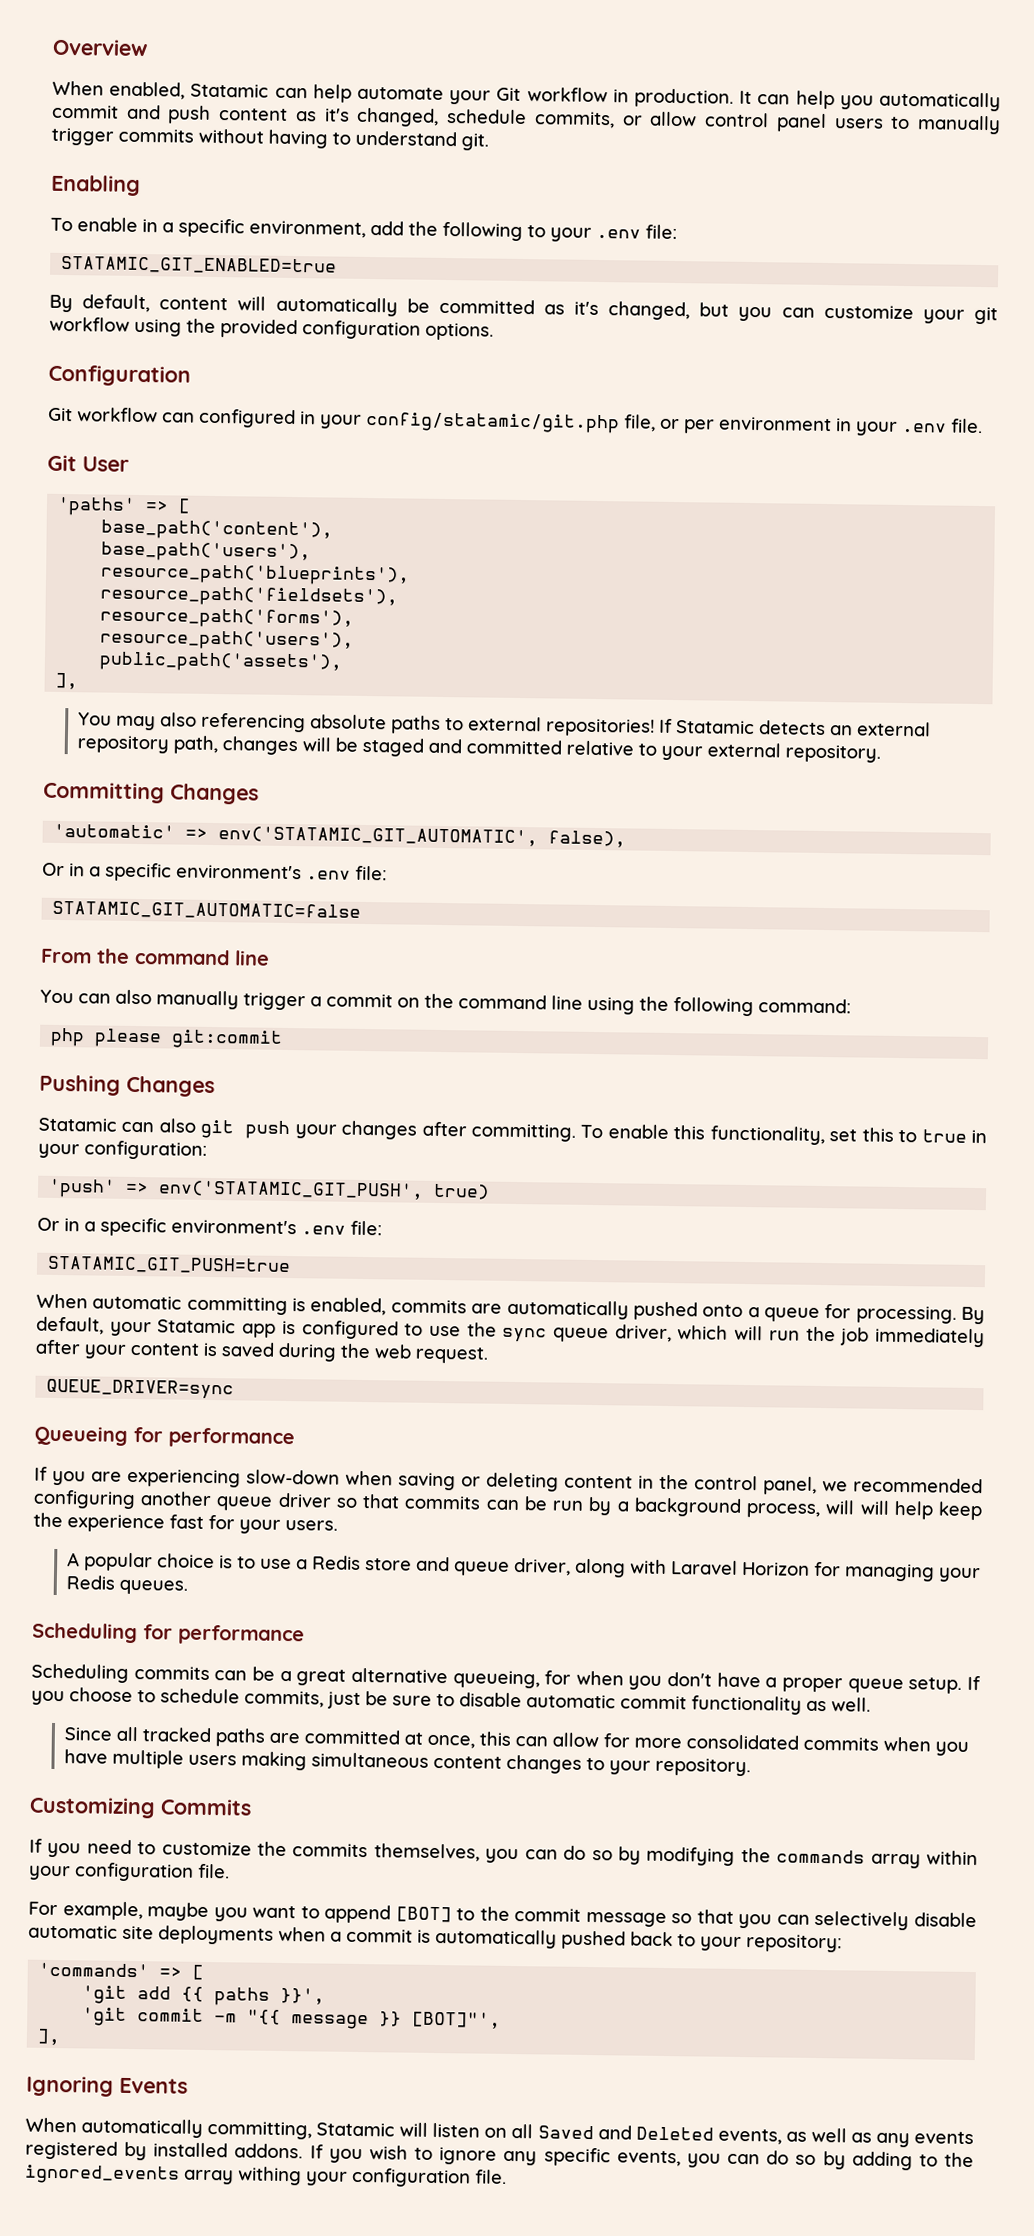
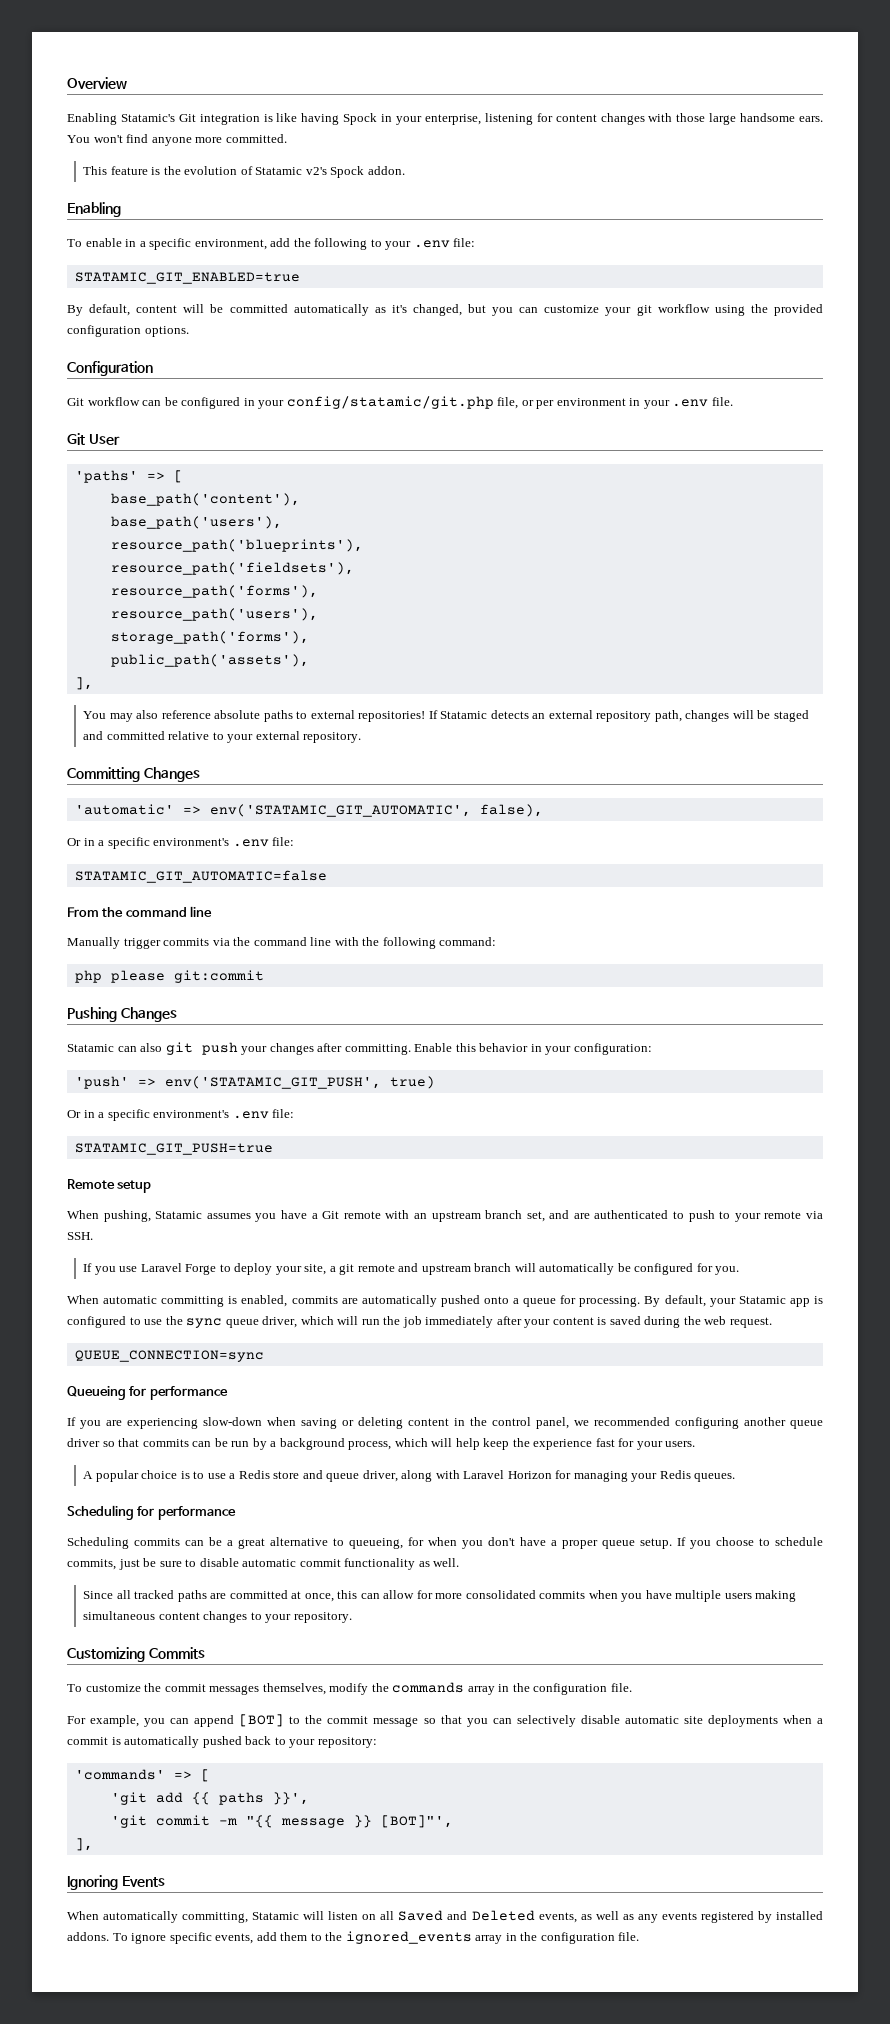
[52,80,1002,112] [52,104,1002,135] [51,127,489,151] When enabled, Statamic can help automate your Git workflow in production. It can help you automatically commit and push content as it's changed, schedule commits, or allow control panel users to manually trigger commits without having to understand git. -> [67,113,824,125] [67,134,287,146] [83,166,405,178] Enabling Statamic's Git integration is like having Spock in your enterprise, listening for content changes with those large handsome ears. You won't find anyone more committed. // This feature is the evolution of Statamic v2's Spock addon.
[275,296,398,317] automatically -> (205, 308) none
(535, 306) none -> [293,304,369,316] automatically
(195, 417) none -> [164,397,178,406] be
(355, 640) none -> [110,631,309,644] // storage_path('forms'),
[201,712,307,733] referencing -> [161,710,211,719] reference
[40,989,635,1015] You can also manually trigger a commit on the command line using -> [67,937,359,949] Manually trigger commits via the command line with
[580,1124,967,1146] To enable this functionality, set this to true -> [414,1043,529,1052] Enable this behavior
(292, 1265) none -> [67,1179,152,1193] [67,1210,823,1222] [67,1232,93,1240] [83,1263,740,1275] // Remote setup // When pushing, Statamic assumes you have a Git remote with an upstream branch set, and are authenticated to push to your remote via SSH. // If you use Laravel Forge to deploy your site, a git remote and upstream branch will automatically be configured for you.
[46,1378,235,1400] QUEUE_DRIVER=sync -> [74,1350,264,1362] QUEUE_CONNECTION=sync
[825,1500,856,1515] will -> [394,1438,428,1447] which
(448, 1675) none -> [333,1538,344,1546] to
[29,1838,736,1866] If you need to customize the commits themselves, you can do so by modifying -> [67,1683,369,1695] To customize the commit messages themselves, modify
[925,1850,978,1866] [28,1865,71,1881] within your -> [498,1683,530,1692] in the
[147,1902,320,1922] maybe you want to -> [144,1718,190,1727] you can
[309,2144,913,2171] If you wish to ignore any specific events, you can do so by adding -> [112,1932,308,1944] To ignore specific events, add them
[238,2166,348,2186] withing your -> [505,1932,538,1941] in the

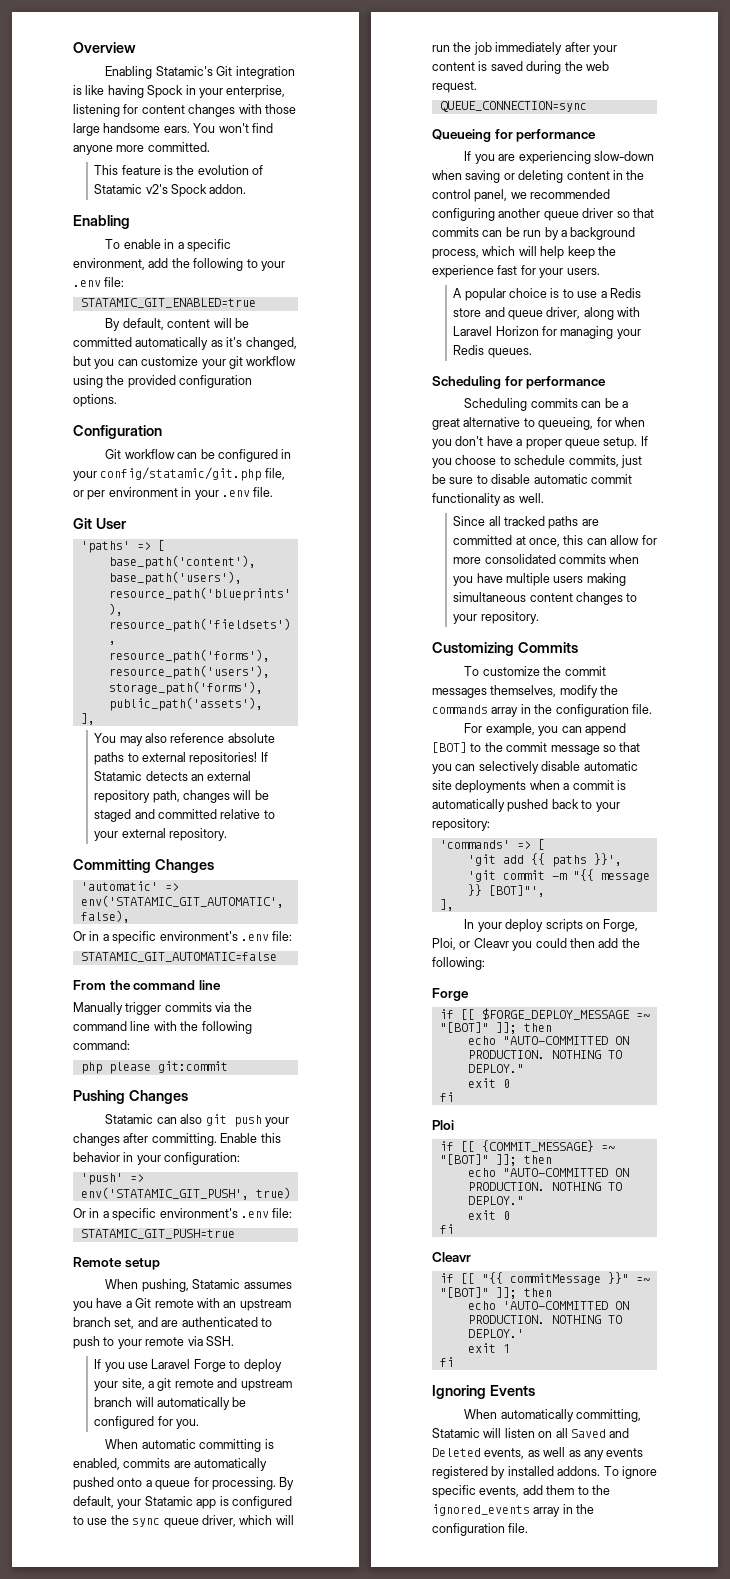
(93, 1844) none -> [464,919,639,932] [432,938,640,951] [432,957,485,970] [432,988,469,1001] [439,1008,650,1020] [439,1022,552,1034] [467,1036,629,1045] [467,1050,622,1059] [467,1064,524,1073] [467,1078,510,1088] [439,1092,454,1102] [432,1120,454,1130] [439,1140,615,1152] [439,1154,552,1166] [467,1168,629,1177] [467,1182,622,1191] [467,1196,524,1205] [467,1210,510,1220] [439,1224,454,1234] [432,1252,471,1262] [439,1272,650,1285] [439,1287,552,1299] [467,1301,629,1310] [467,1315,622,1324] [467,1329,524,1338] [467,1343,510,1353] [439,1357,454,1367] // In your deploy scripts on Forge, Ploi, or Cleavr you could then add the following: // Forge // if [[ $FORGE_DEPLOY_MESSAGE =~ "[BOT]" ]]; then // echo "AUTO-COMMITTED ON PRODUCTION. NOTHING TO DEPLOY." // exit 0 // fi // Ploi // if [[ {COMMIT_MESSAGE} =~ "[BOT]" ]]; then // echo "AUTO-COMMITTED ON PRODUCTION. NOTHING TO DEPLOY." // exit 0 // fi // Cleavr // if [[ "{{ commitMessage }}" =~ "[BOT]" ]]; then // echo 'AUTO-COMMITTED ON PRODUCTION. NOTHING TO DEPLOY.' // exit 1 // fi

